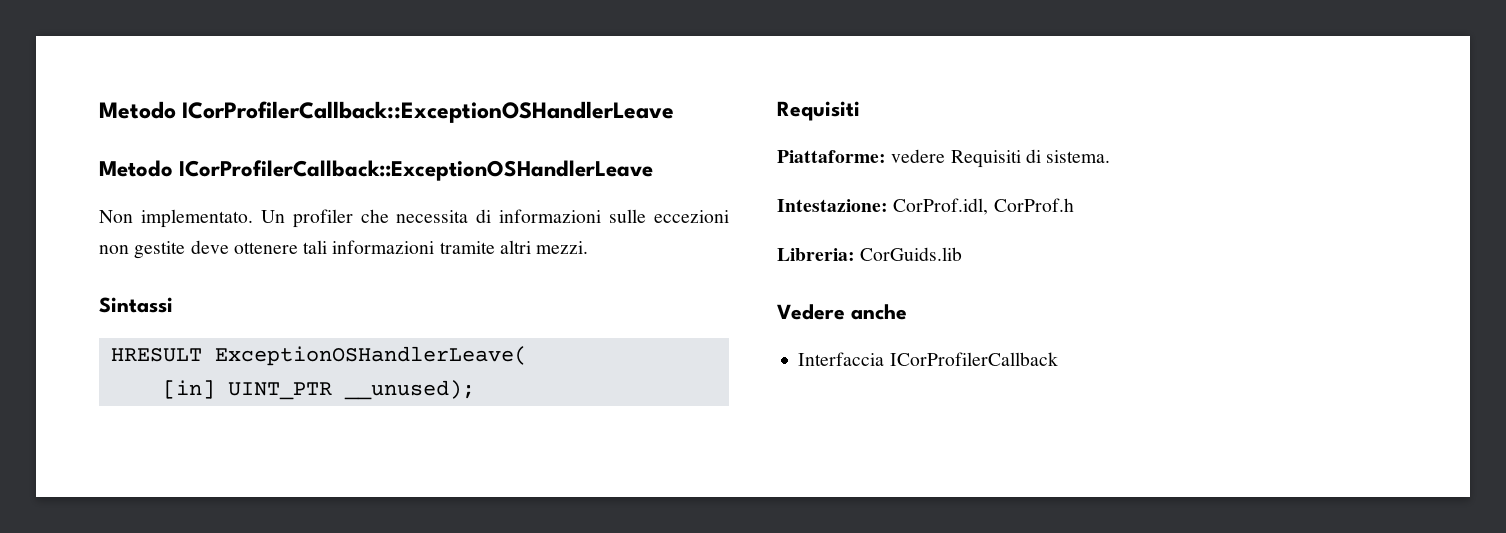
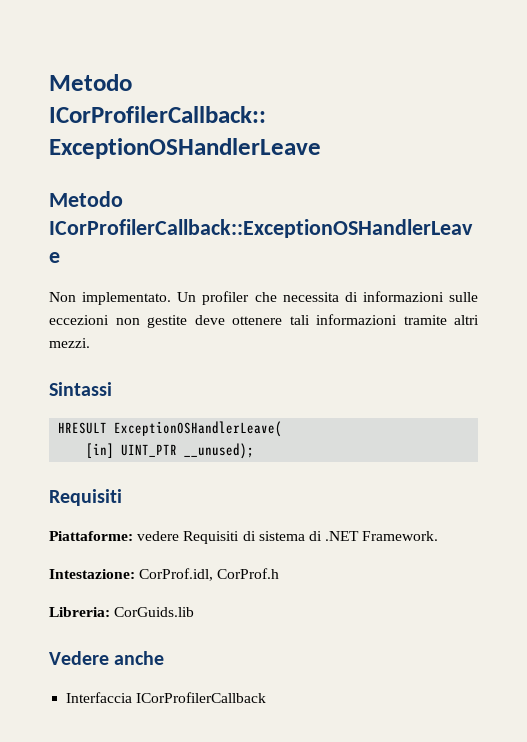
[1046,150,1111,163] sistema. -> [258,531,439,541] sistema di .NET Framework.

